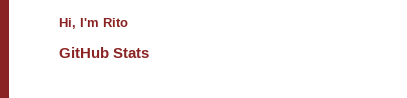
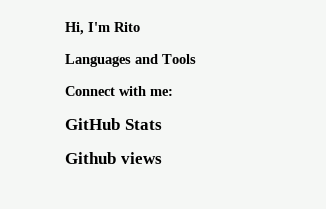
(128, 22) none -> [65,54,196,67] [65,86,173,96] // Languages and Tools // Connect with me:
(150, 53) none -> [65,152,162,164] // Github views

